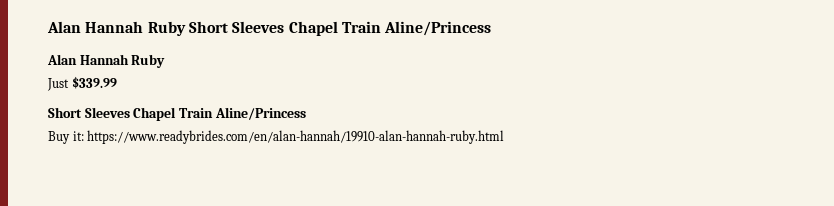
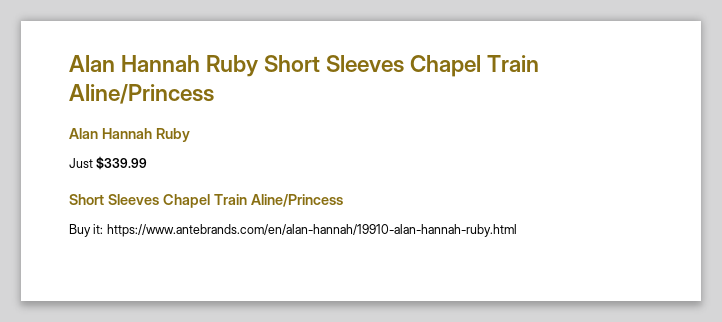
[87,130,505,144] https://www.readybrides.com/en/alan-hannah/19910-alan-hannah-ruby.html -> [106,224,517,237] https://www.antebrands.com/en/alan-hannah/19910-alan-hannah-ruby.html

